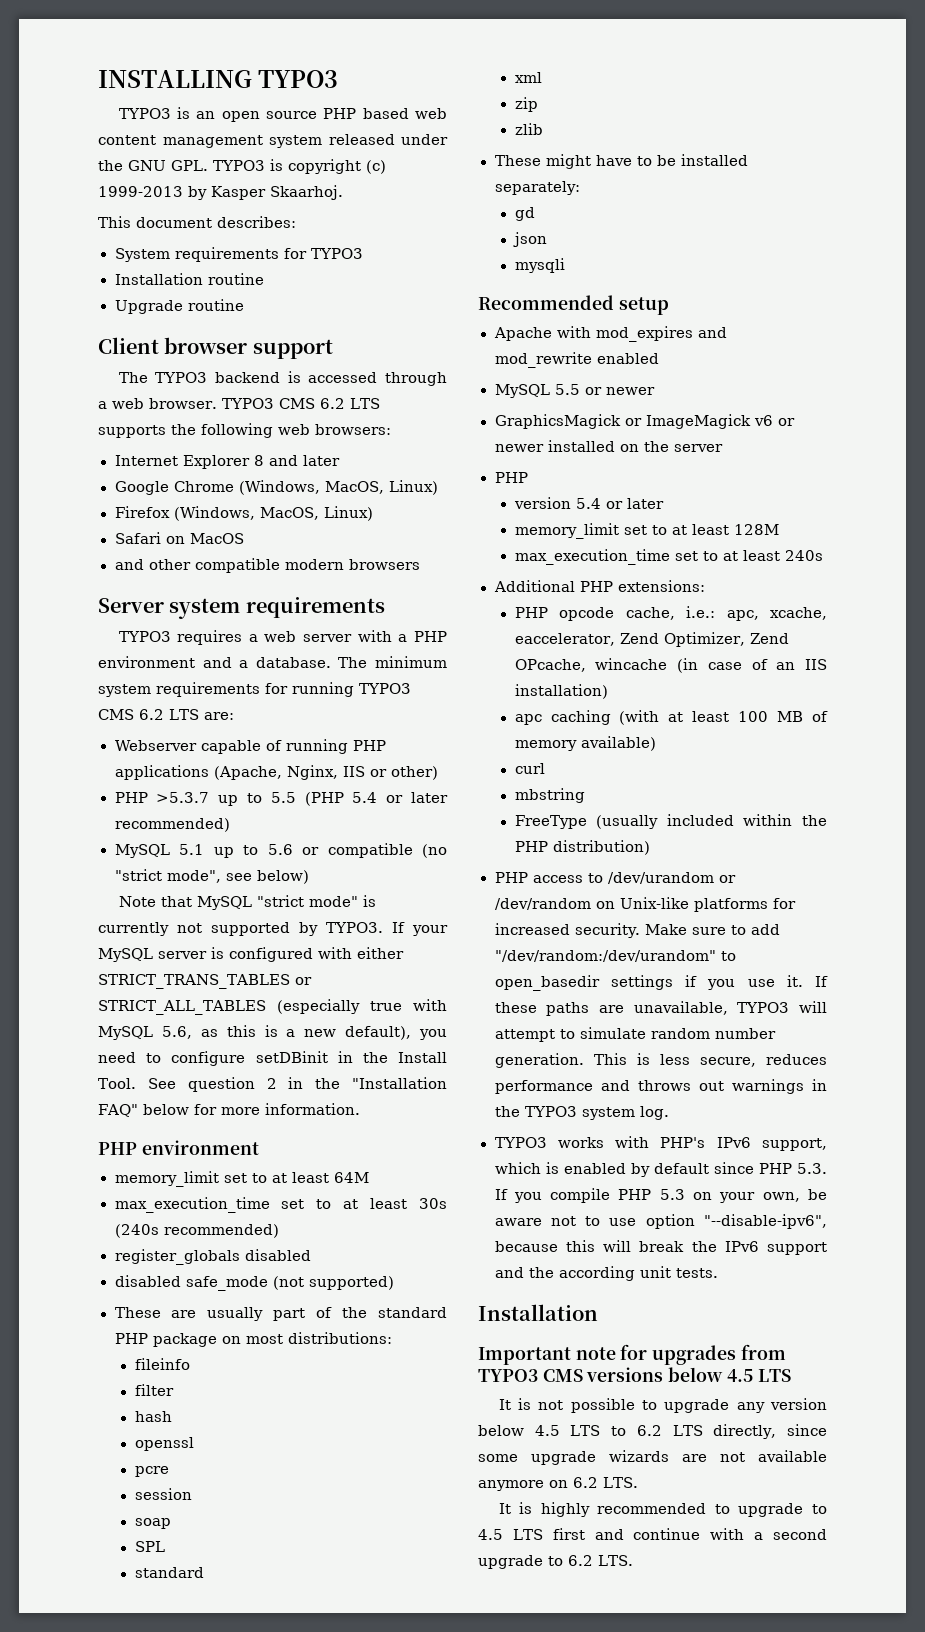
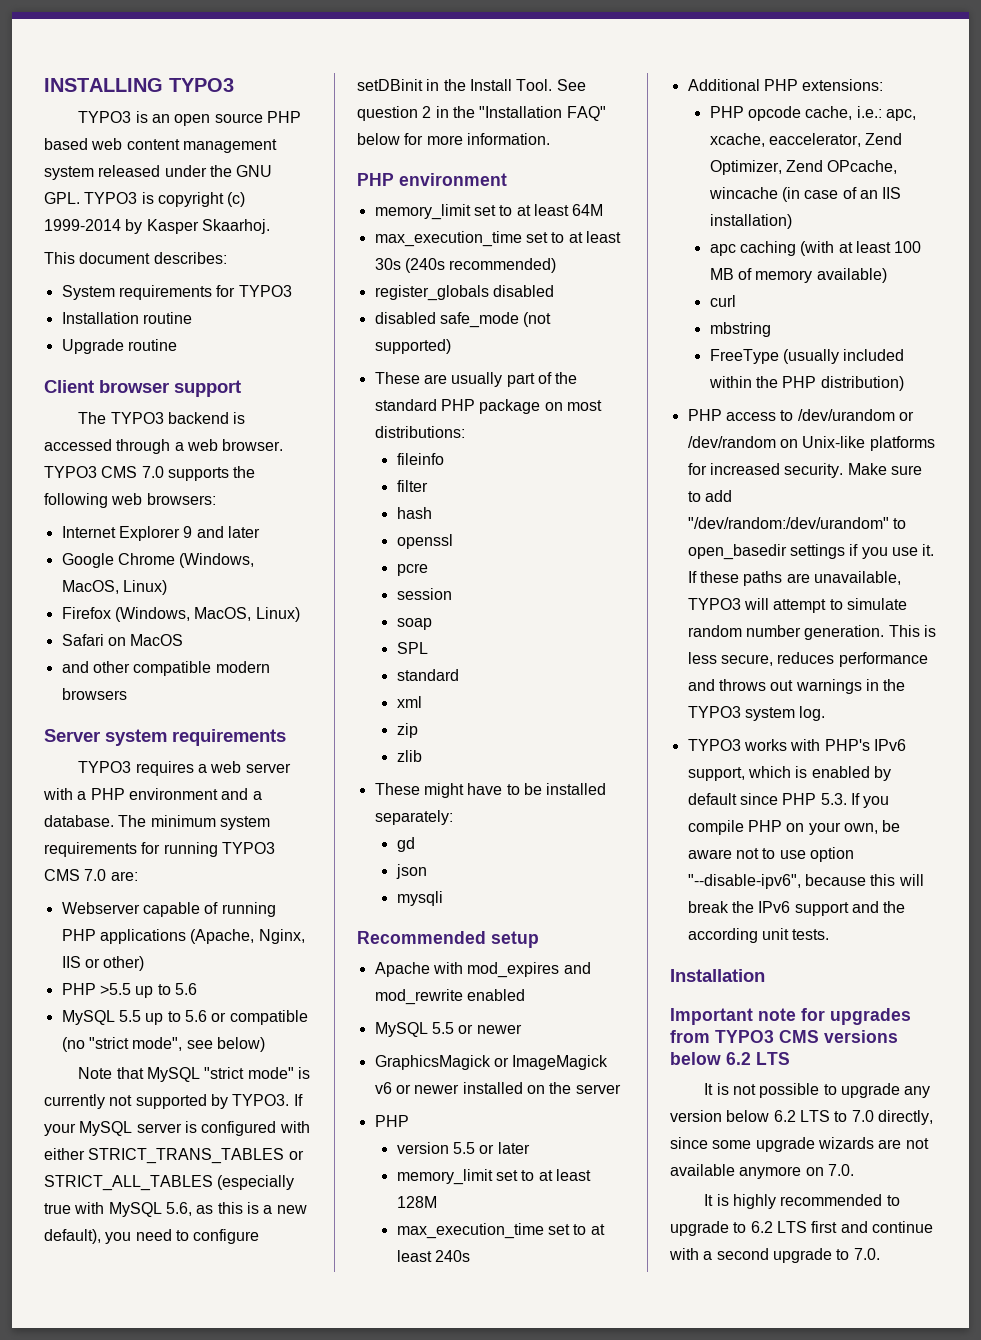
[98,186,183,197] 1999-2013 -> [44,219,121,231] 1999-2014
[319,398,380,409] 6.2 LTS -> [141,466,164,478] 7.0
[253,455,264,466] 8 -> [183,526,193,538] 9
[139,709,199,720] 6.2 LTS -> [84,869,107,881] 7.0
[156,792,448,806] [114,818,230,832] [114,844,204,858] >5.3.7 up to 5.5 (PHP 5.4 or later recommended) // MySQL 5.1 -> [99,983,197,998] [61,1010,141,1025] >5.5 up to 5.6 // MySQL 5.5
[575,498,601,509] 5.4 -> [453,1142,476,1154] 5.5
[659,1189,685,1200] 5.3 -> (782, 826) none
[726,1369,753,1382] 4.5 -> [726,1052,751,1065] 6.2
[534,1425,560,1436] 4.5 -> [773,1110,796,1122] 6.2
[636,1425,703,1436] 6.2 LTS -> [851,1110,874,1122] 7.0
[573,1477,638,1488] 6.2 LTS. -> [827,1164,854,1176] 7.0.
[478,1529,503,1540] 4.5 -> [750,1221,773,1233] 6.2
[568,1555,633,1566] 6.2 LTS. -> [853,1248,880,1260] 7.0.

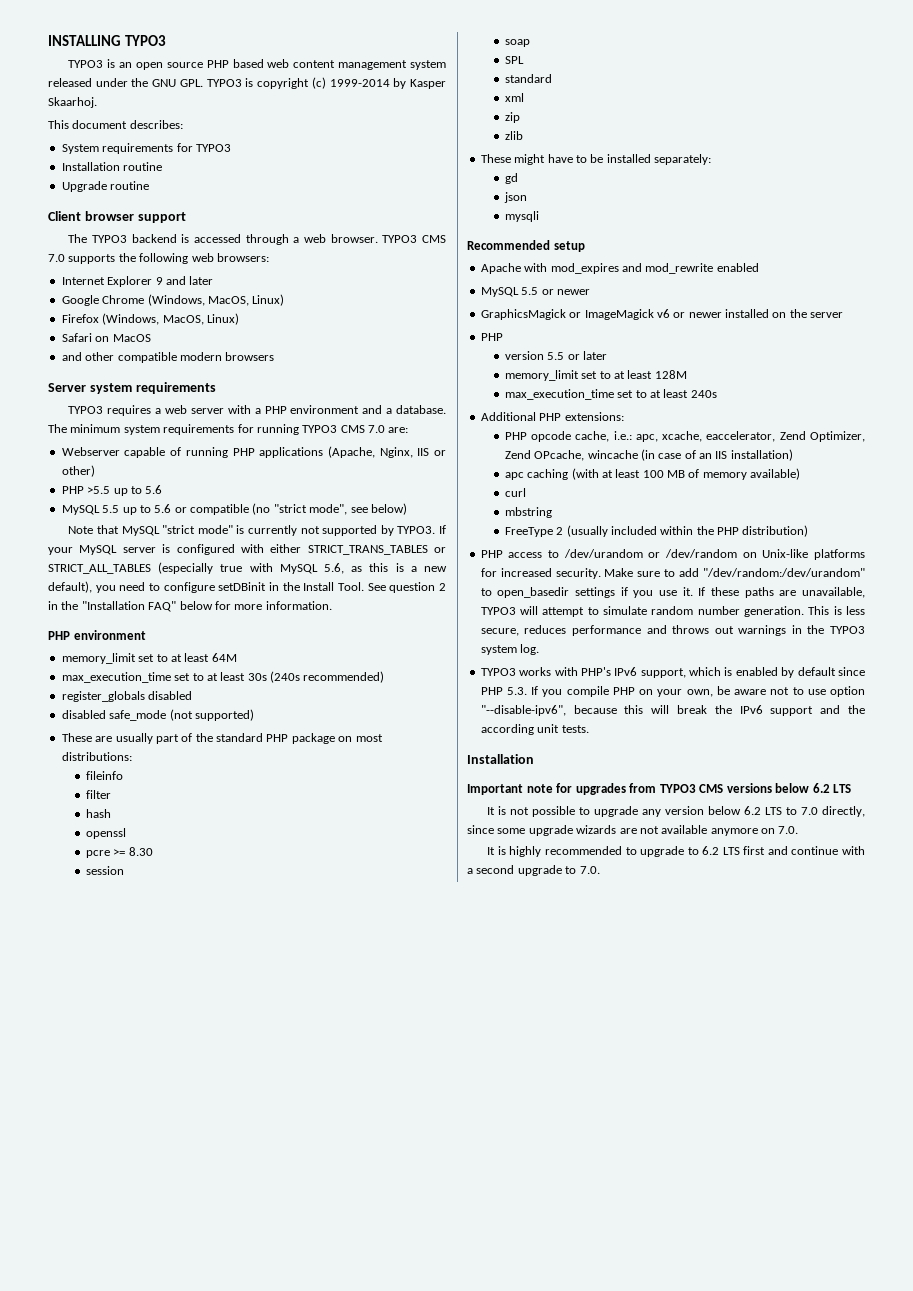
(428, 569) none -> [113,847,153,856] >= 8.30
(779, 356) none -> [556,527,564,535] 2

